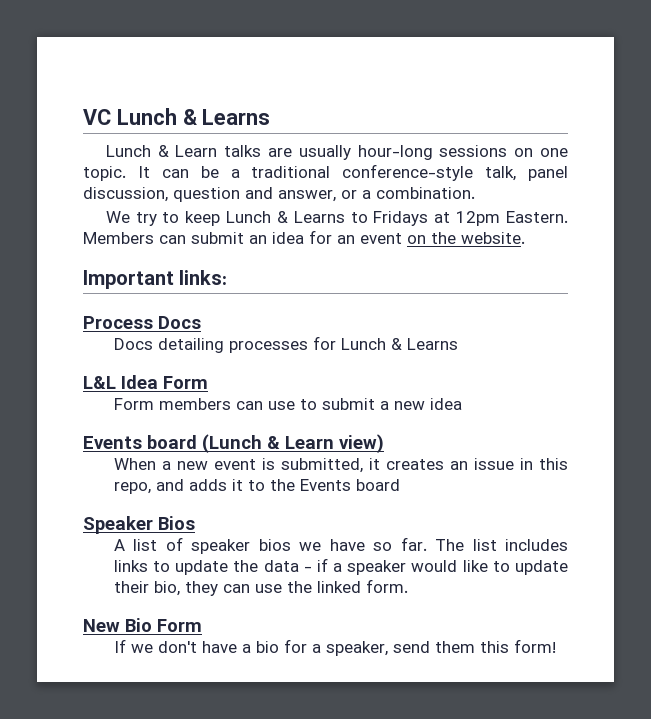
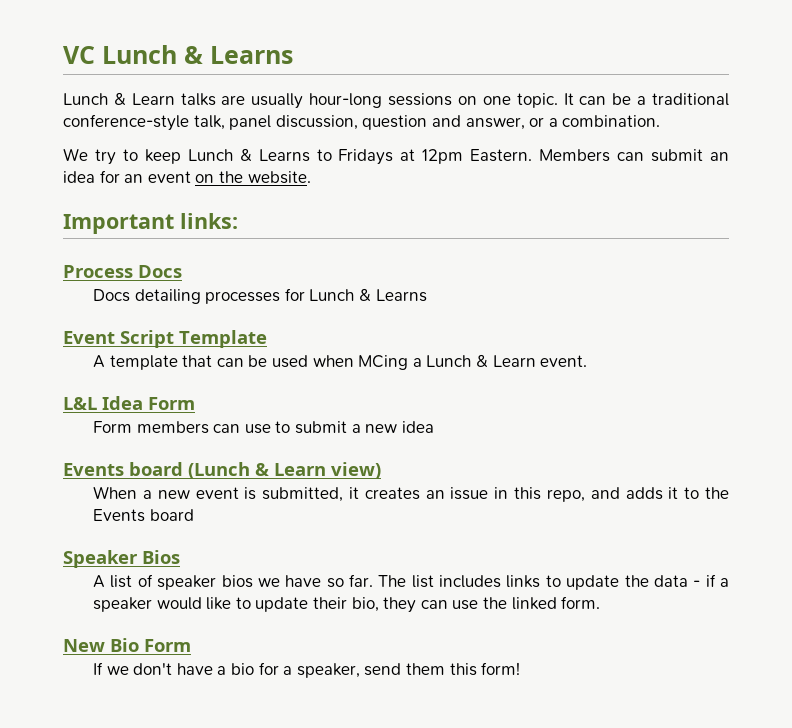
(458, 344) none -> [63,330,267,348] [93,354,588,370] // Event Script Template // A template that can be used when MCing a Lunch & Learn event.

